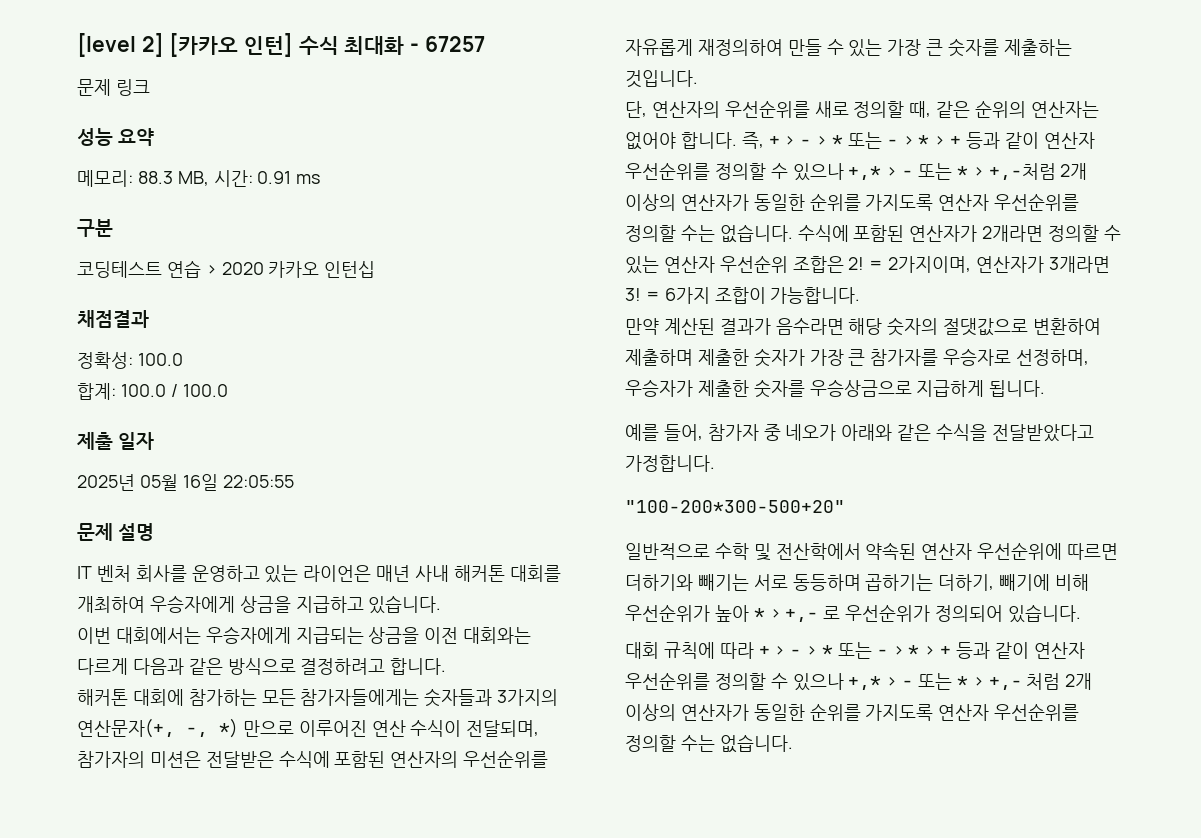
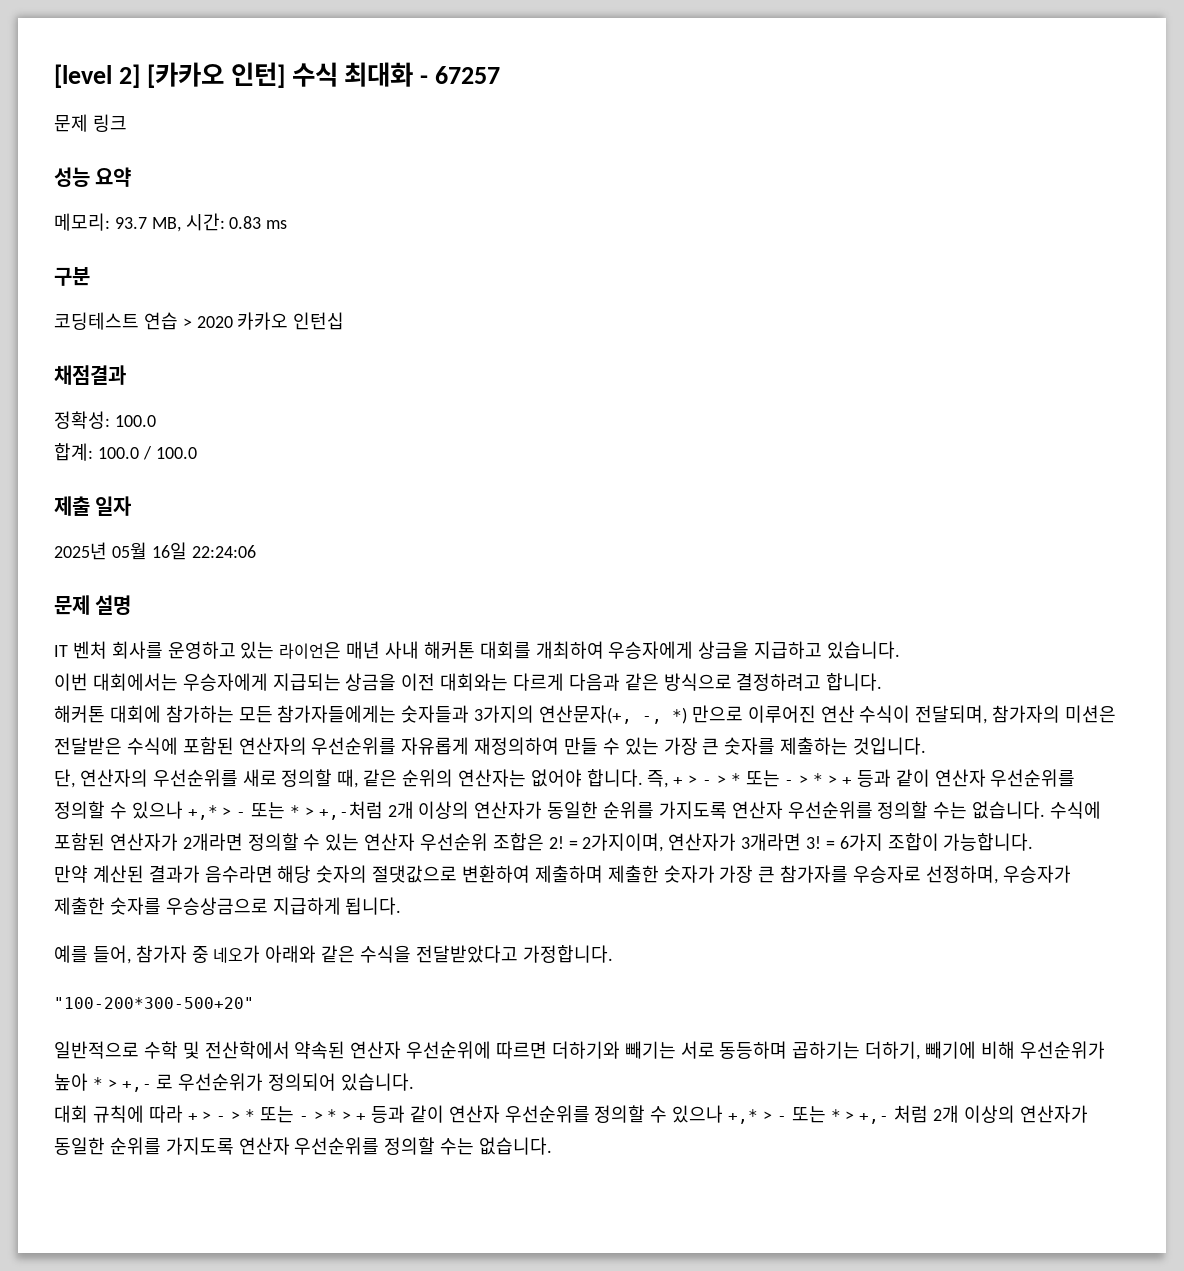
[137,171,173,184] 88.3 -> [114,217,147,229] 93.7
[257,171,292,184] 0.91 -> [229,216,262,229] 0.83
[222,475,294,488] 22:05:55 -> [191,545,256,558] 22:24:06

